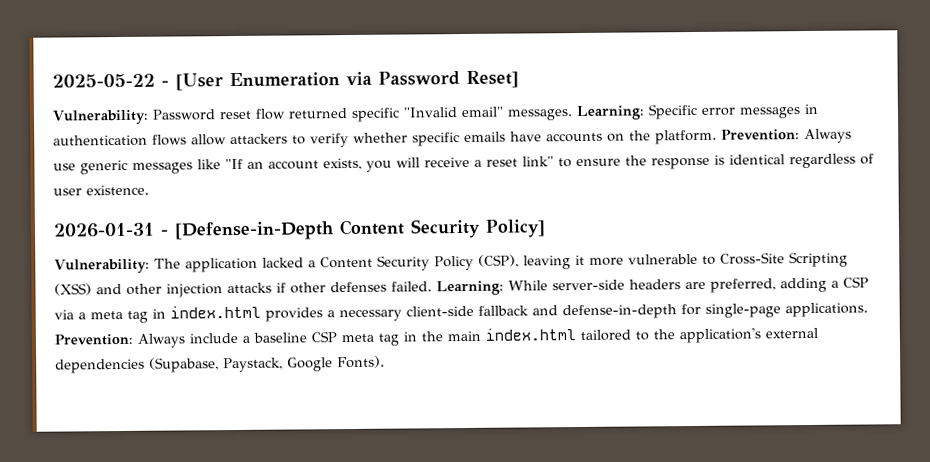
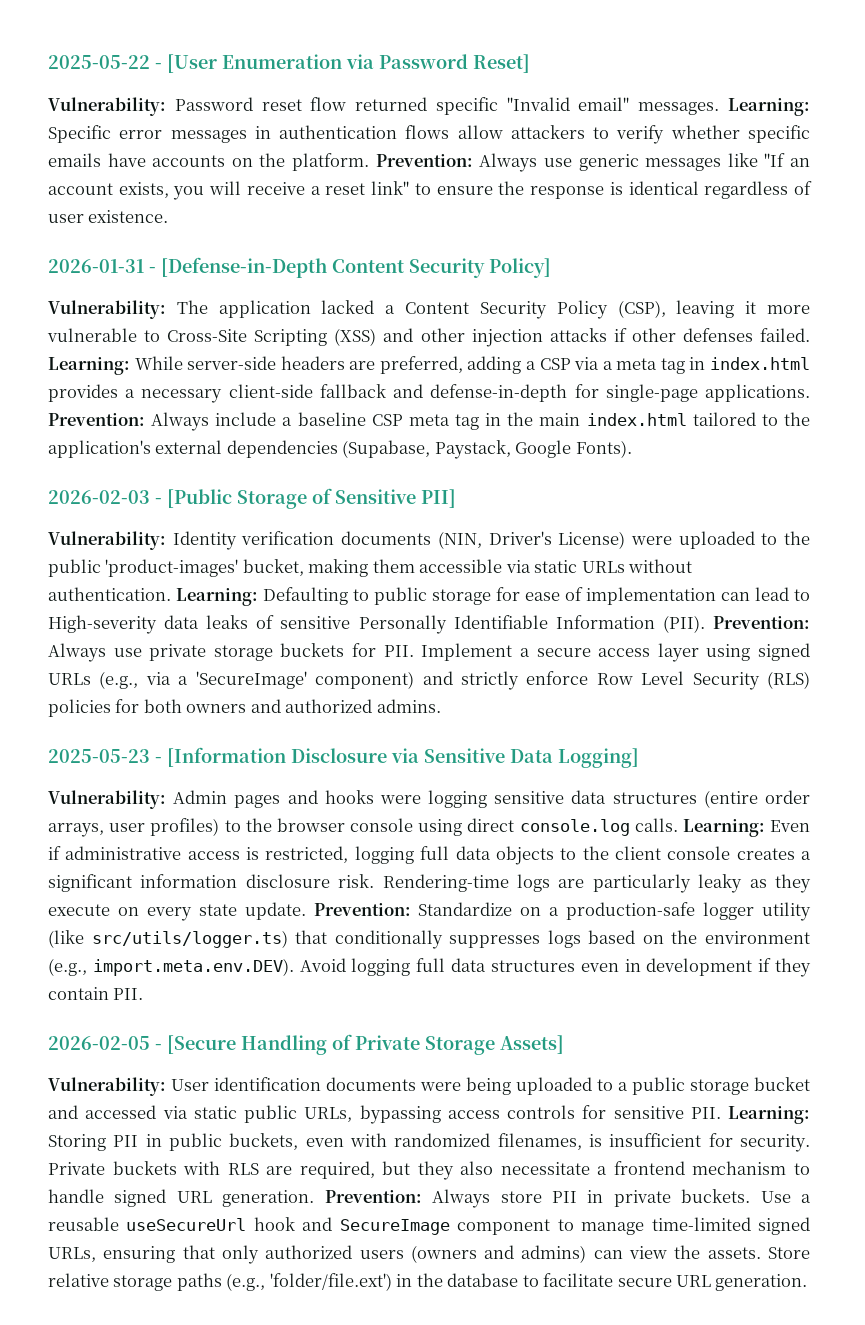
(385, 362) none -> [48,488,456,509] [48,531,811,550] [48,559,693,577] [48,587,810,606] [48,615,810,634] [48,643,811,662] [48,671,810,690] [48,699,441,717] [48,747,639,768] [48,790,810,809] [48,818,810,837] [48,846,812,865] [48,874,811,893] [48,902,811,921] [48,930,810,949] [48,958,812,977] [48,987,144,1000] [48,1034,564,1055] [48,1077,810,1096] [48,1105,810,1124] [48,1133,811,1152] [48,1161,811,1180] [48,1189,811,1208] [48,1217,811,1235] [48,1245,810,1264] [48,1273,808,1291] // 2026-02-03 - [Public Storage of Sensitive PII] // Vulnerability: Identity verification documents (NIN, Driver's License) were uploaded to the public 'product-images' bucket, making them accessible via static URLs without authentication. Learning: Defaulting to public storage for ease of implementation can lead to High-severity data leaks of sensitive Personally Identifiable Information (PII). Prevention: Always use private storage buckets for PII. Implement a secure access layer using signed URLs (e.g., via a 'SecureImage' component) and strictly enforce Row Level Security (RLS) policies for both owners and authorized admins. // 2025-05-23 - [Information Disclosure via Sensitive Data Logging] // Vulnerability: Admin pages and hooks were logging sensitive data structures (entire order arrays, user profiles) to the browser console using direct console.log calls. Learning: Even if administrative access is restricted, logging full data objects to the client console creates a significant information disclosure risk. Rendering-time logs are particularly leaky as they execute on every state update. Prevention: Standardize on a production-safe logger utility (like src/utils/logger.ts) that conditionally suppresses logs based on the environment (e.g., import.meta.env.DEV). Avoid logging full data structures even in development if they contain PII. // 2026-02-05 - [Secure Handling of Private Storage Assets] // Vulnerability: User identification documents were being uploaded to a public storage bucket and accessed via static public URLs, bypassing access controls for sensitive PII. Learning: Storing PII in public buckets, even with randomized filenames, is insufficient for security. Private buckets with RLS are required, but they also necessitate a frontend mechanism to handle signed URL generation. Prevention: Always store PII in private buckets. Use a reusable useSecureUrl hook and SecureImage component to manage time-limited signed URLs, ensuring that only authorized users (owners and admins) can view the assets. Store relative storage paths (e.g., 'folder/file.ext') in the database to facilitate secure URL generation.

